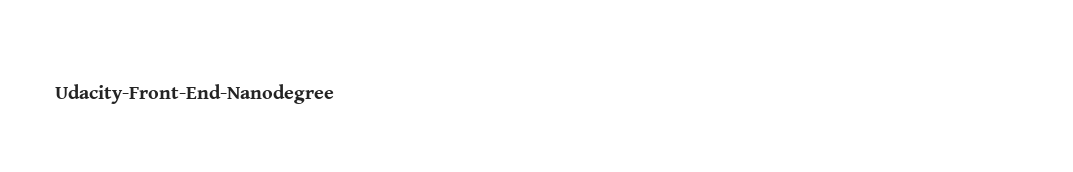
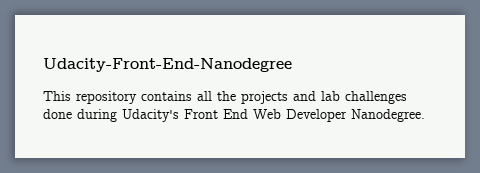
(334, 94) none -> [43,91,407,104] [43,109,425,122] // This repository contains all the projects and lab challenges done during Udacity's Front End Web Developer Nanodegree.

